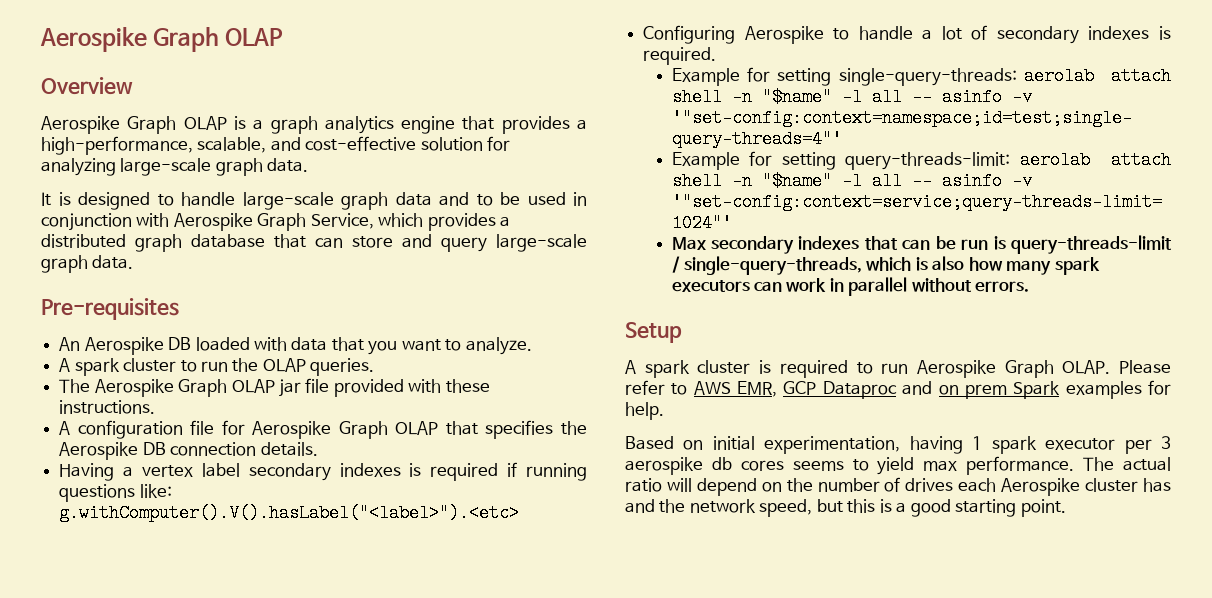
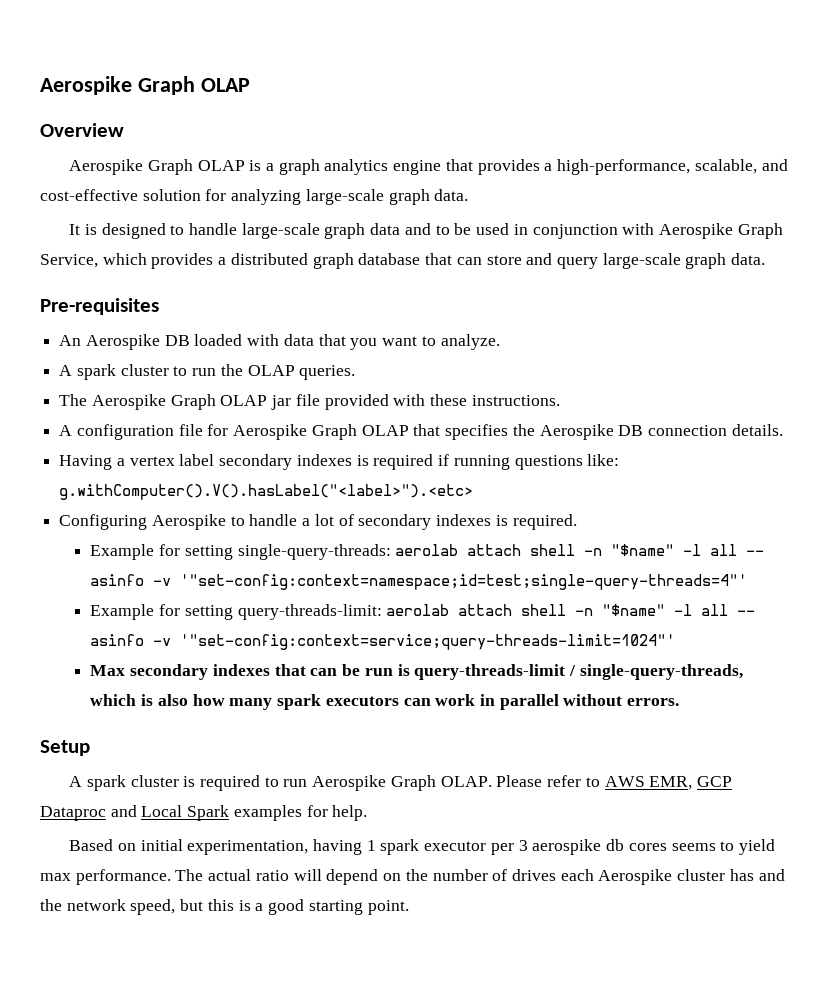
[938,384,1007,399] on prem -> [141,805,183,817] Local

